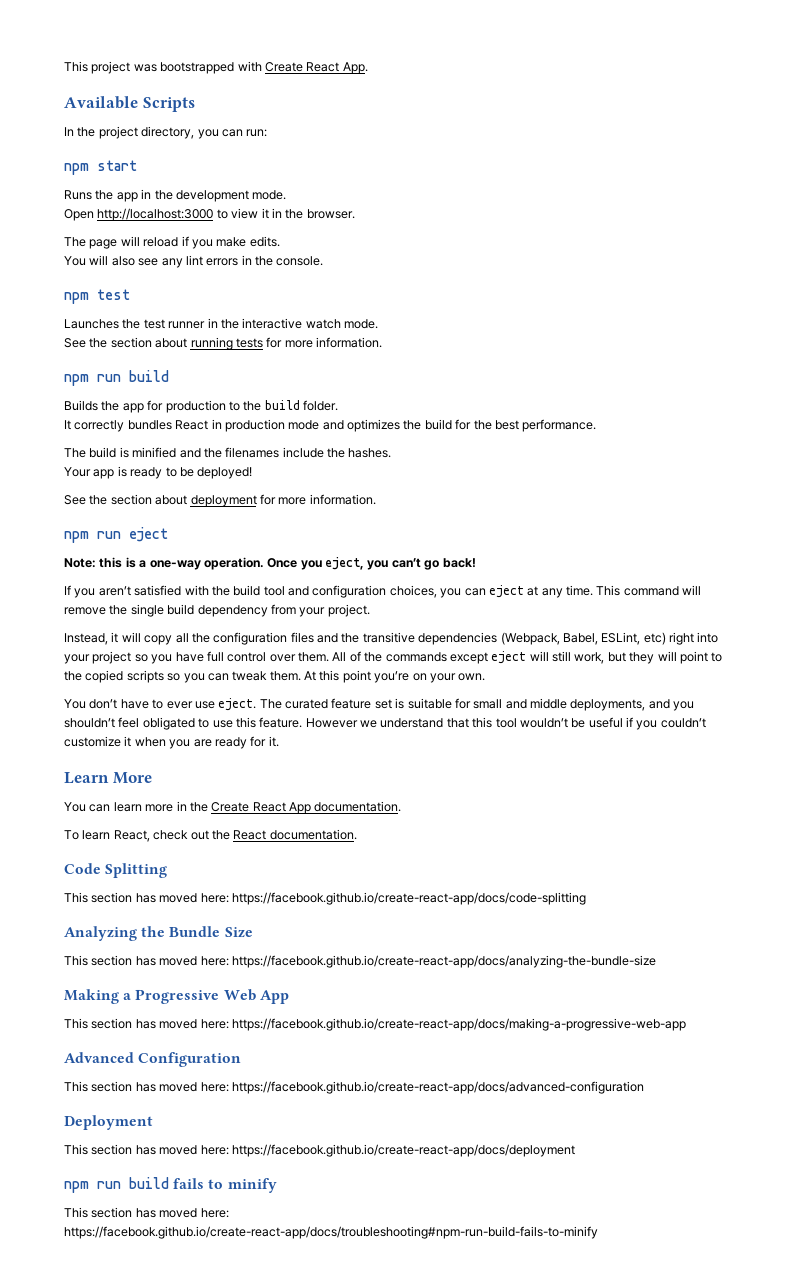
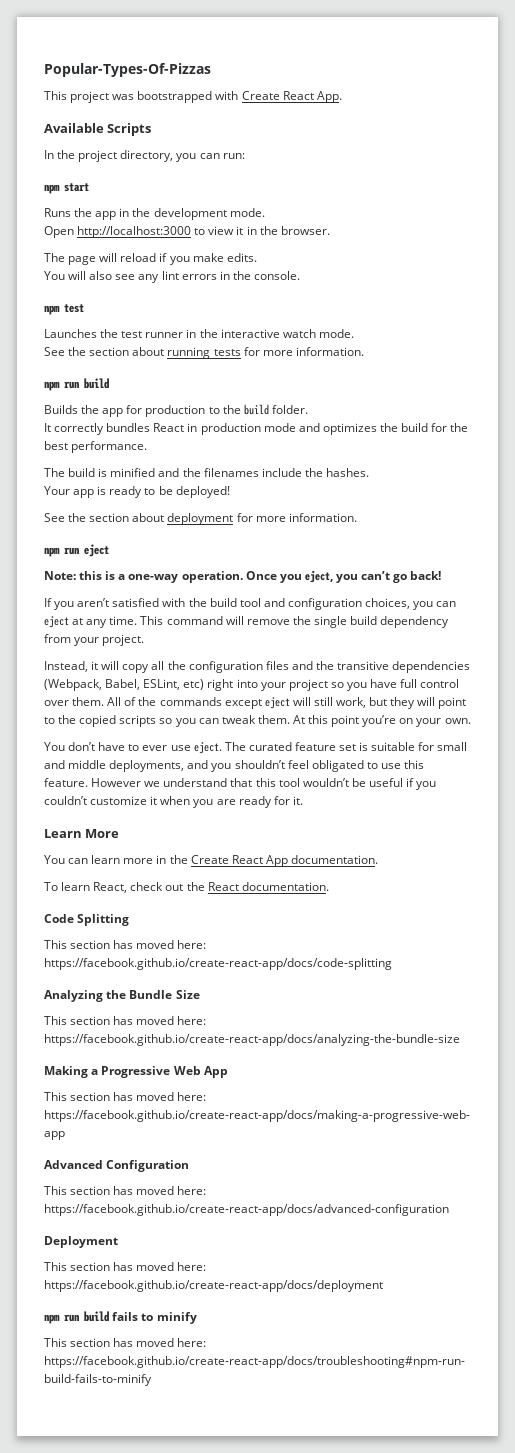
(64, 66) none -> [44,63,211,77] Popular-Types-Of-Pizzas //

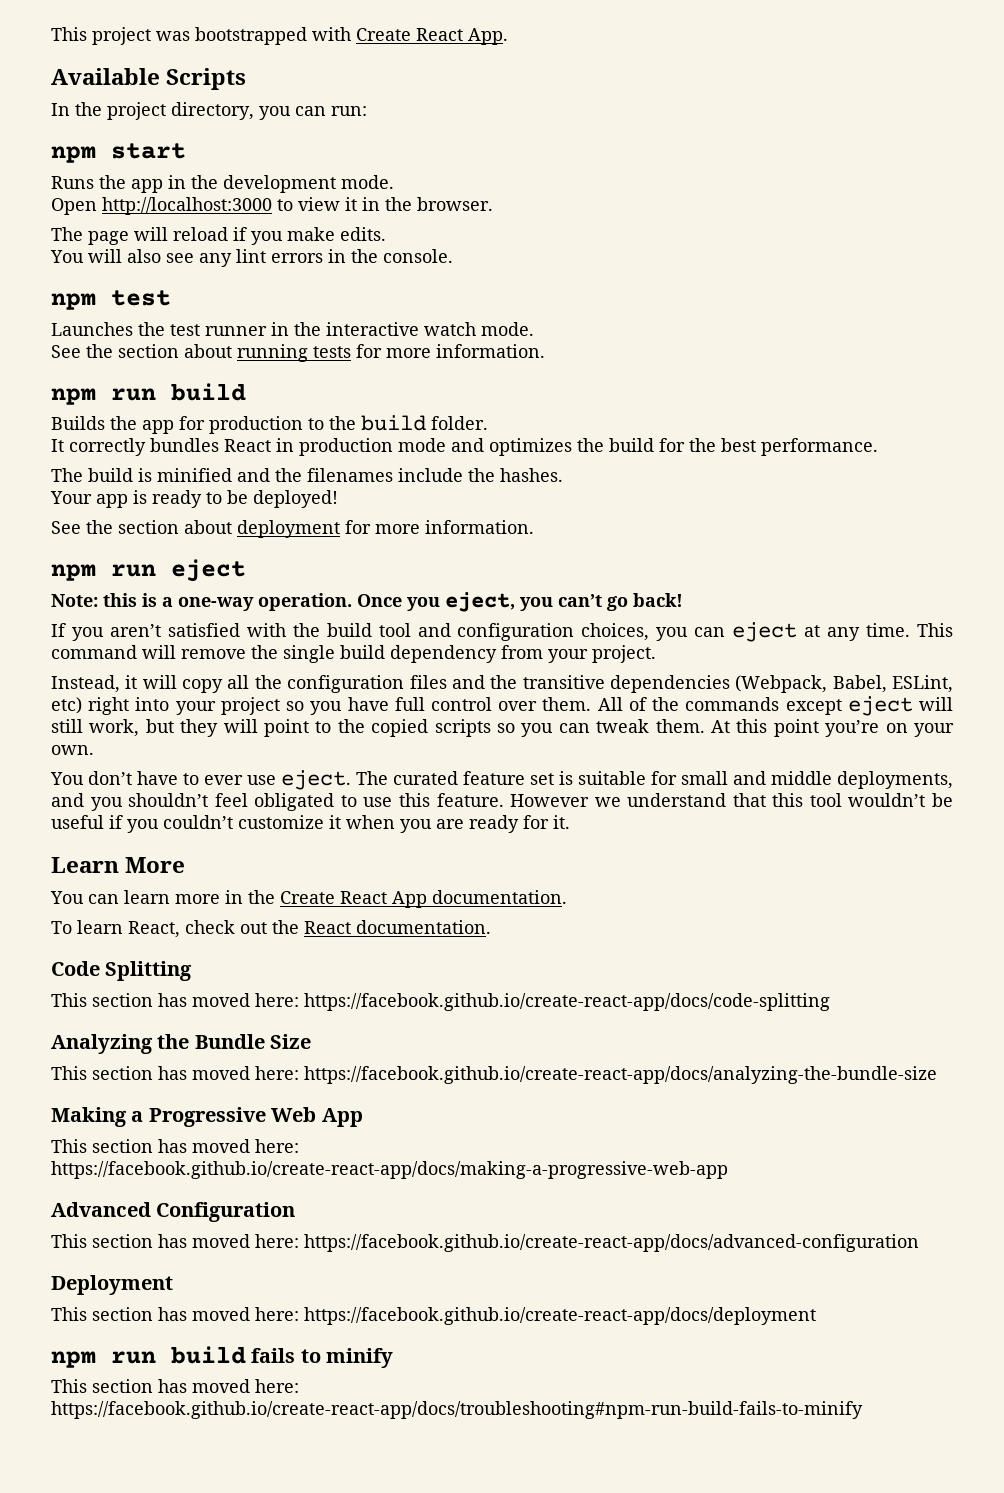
[44,63,211,77] Popular-Types-Of-Pizzas // -> (51, 34) none

